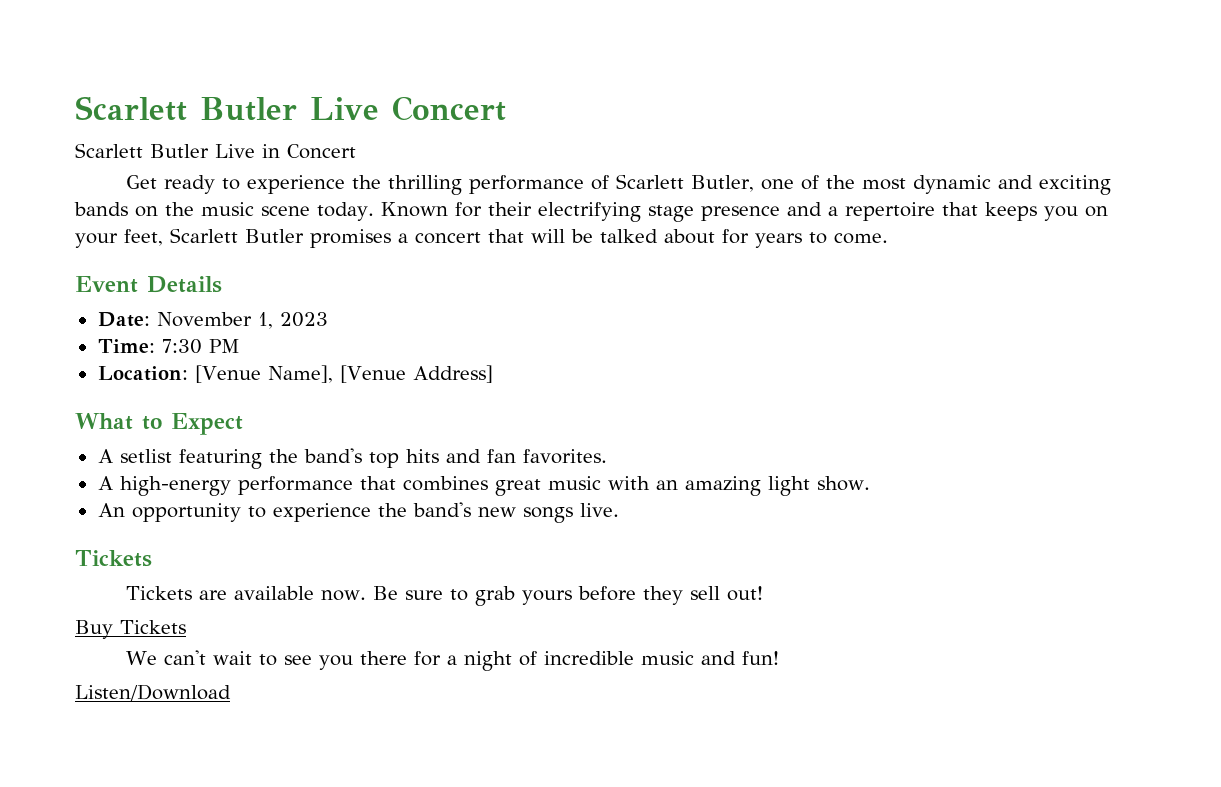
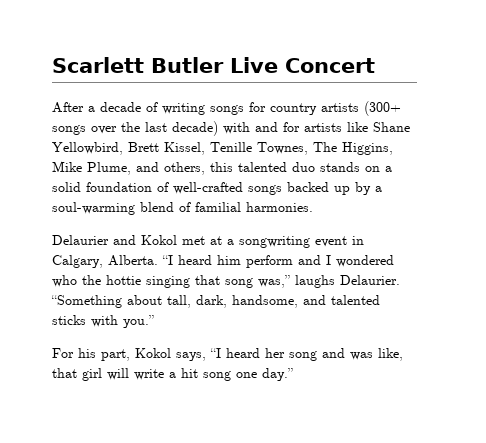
[75,143,356,159] [125,174,1111,195] [74,202,1108,222] [75,228,888,248] [75,276,222,293] [97,312,328,329] [97,339,240,354] [97,365,493,383] [75,413,243,435] [97,448,607,469] [97,476,870,496] [97,502,619,523] [75,550,152,567] [125,586,763,606] [75,620,186,639] [125,650,779,671] [75,684,231,701] Scarlett Butler Live in Concert // Get ready to experience the thrilling performance of Scarlett Butler, one of the most dynamic and exciting bands on the music scene today. Known for their electrifying stage presence and a repertoire that keeps you on your feet, Scarlett Butler promises a concert that will be talked about for years to come. // Event Details // Date: November 1, 2023 // Time: 7:30 PM // Location: [Venue Name], [Venue Address] // What to Expect // A setlist featuring the band's top hits and fan favorites. // A high-energy performance that combines great music with an amazing light show. // An opportunity to experience the band's new songs live. // Tickets // Tickets are available now. Be sure to grab yours before they sell out! // Buy Tickets // We can't wait to see you there for a night of incredible music and fun! // Listen/Download -> [52,101,401,116] [52,121,410,136] [52,142,393,155] [52,161,392,175] [52,182,382,195] [52,202,313,215] [52,235,364,248] [52,255,394,268] [52,275,400,288] [51,295,380,308] [52,315,154,328] [52,348,403,361] [52,368,293,381] After a decade of writing songs for country artists (300+ songs over the last decade) with and for artists like Shane Yellowbird, Brett Kissel, Tenille Townes, The Higgins, Mike Plume, and others, this talented duo stands on a solid foundation of well-crafted songs backed up by a soul-warming blend of familial harmonies. // Delaurier and Kokol met at a songwriting event in Calgary, Alberta. “I heard him perform and I wondered who the hottie singing that song was,” laughs Delaurier. “Something about tall, dark, handsome, and talented sticks with you.” // For his part, Kokol says, “I heard her song and was like, that girl will write a hit song one day.”

